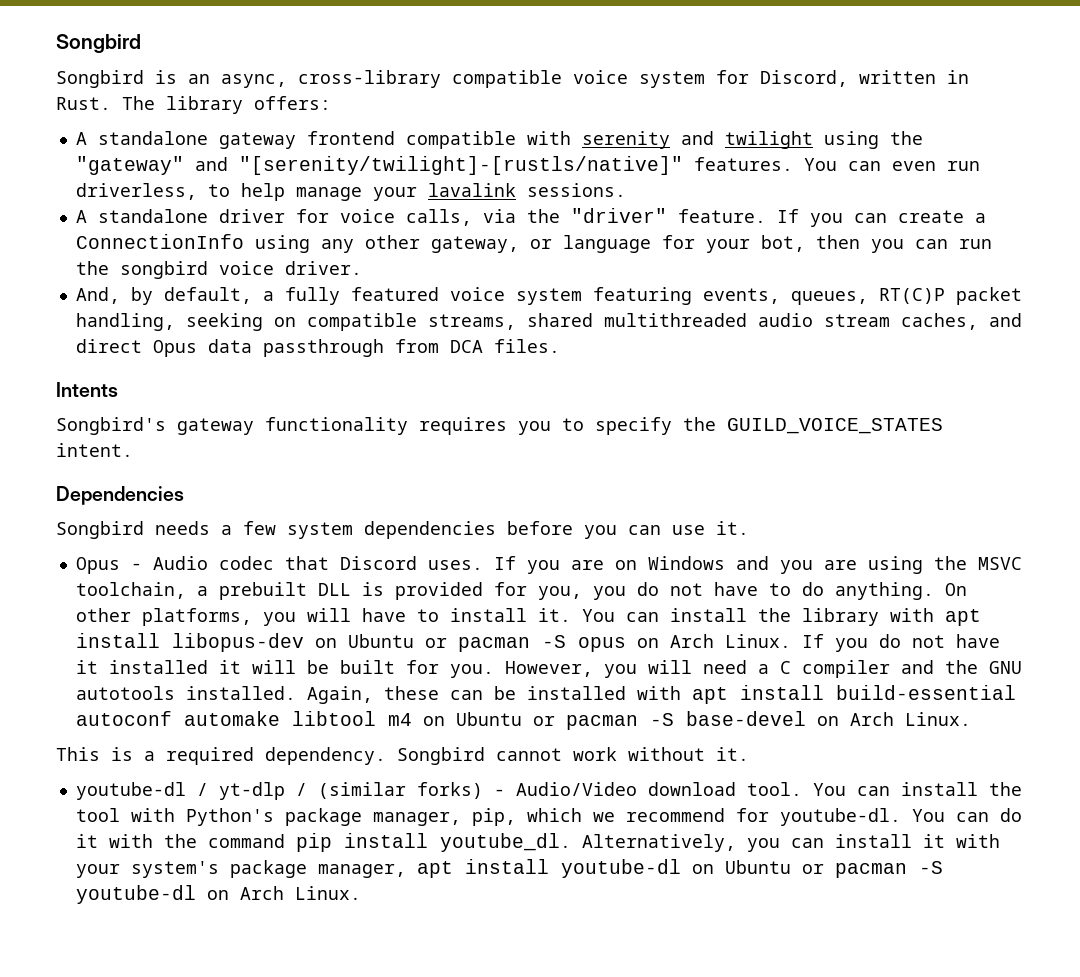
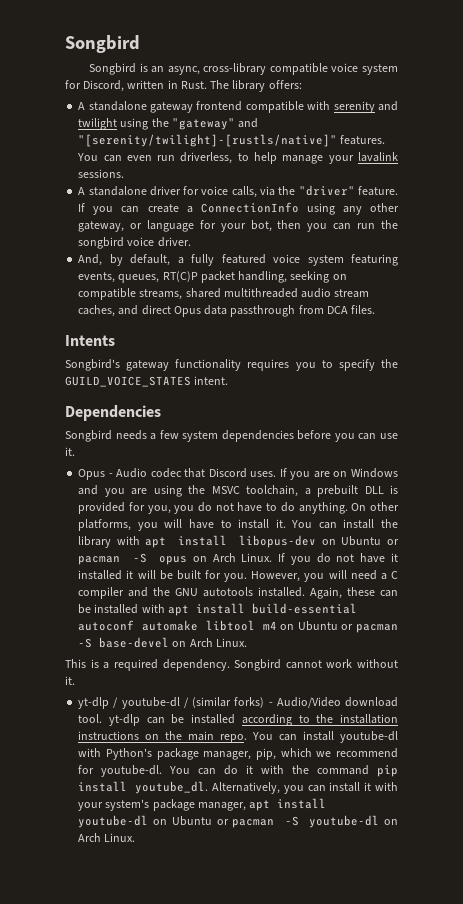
[75,782,285,800] youtube-dl / yt-dlp -> [78,697,180,709] yt-dlp / youtube-dl
[812,782,1022,796] [75,808,120,822] You can install the tool -> [108,714,398,726] [78,731,398,743] yt-dlp can be installed according to the installation instructions on the main repo. You can install youtube-dl

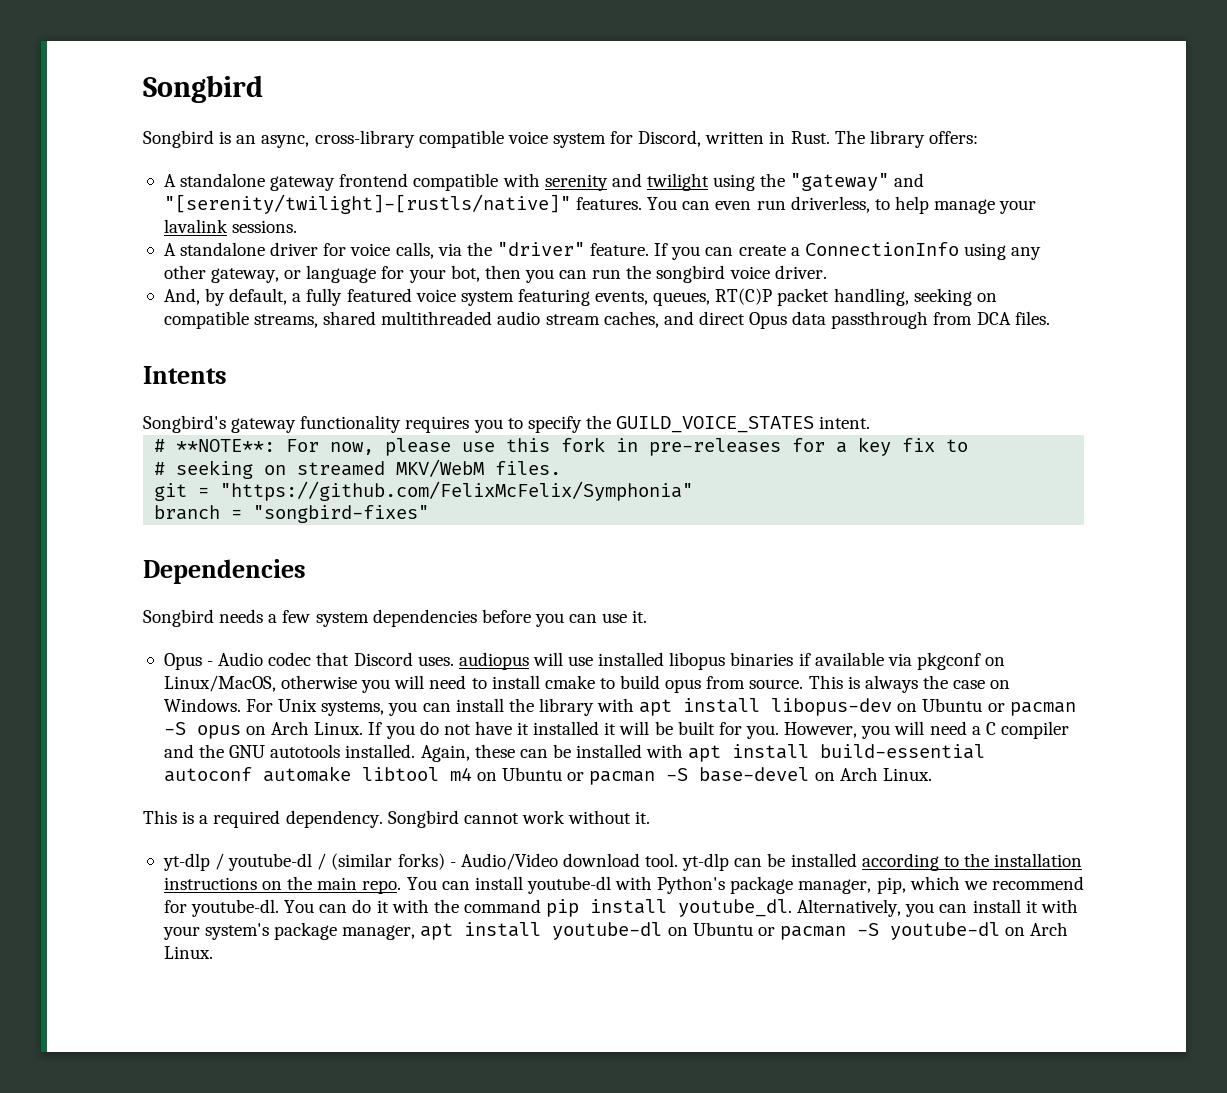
(229, 380) none -> [154,437,969,456] [154,459,562,479] [154,481,694,501] [154,505,430,523] // # **NOTE**: For now, please use this fork in pre-releases for a key fix to // # seeking on streamed MKV/WebM files. // git = "https://github.com/FelixMcFelix/Symphonia" // branch = "songbird-fixes"
[279,468,398,480] [78,485,398,497] [78,502,399,514] [78,519,214,531] If you are on Windows and you are using the MSVC toolchain, a prebuilt DLL is provided for you, you do not have to do anything. On other platforms, you will have -> [458,652,1006,670] [163,675,467,693] audiopus will use installed libopus binaries if available via pkgconf on Linux/MacOS, otherwise you will need
[275,519,313,528] it. You -> [544,675,1011,693] [163,698,418,716] cmake to build opus from source. This is always the case on Windows. For Unix systems, you

